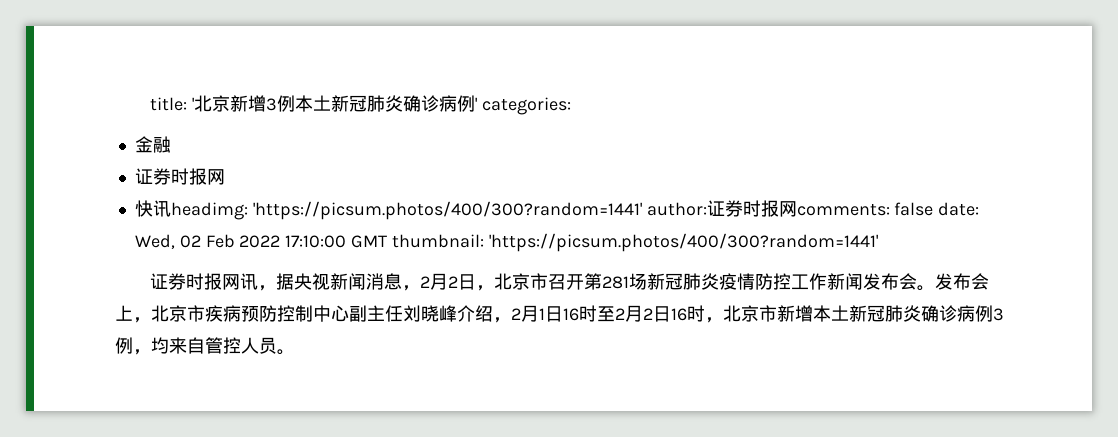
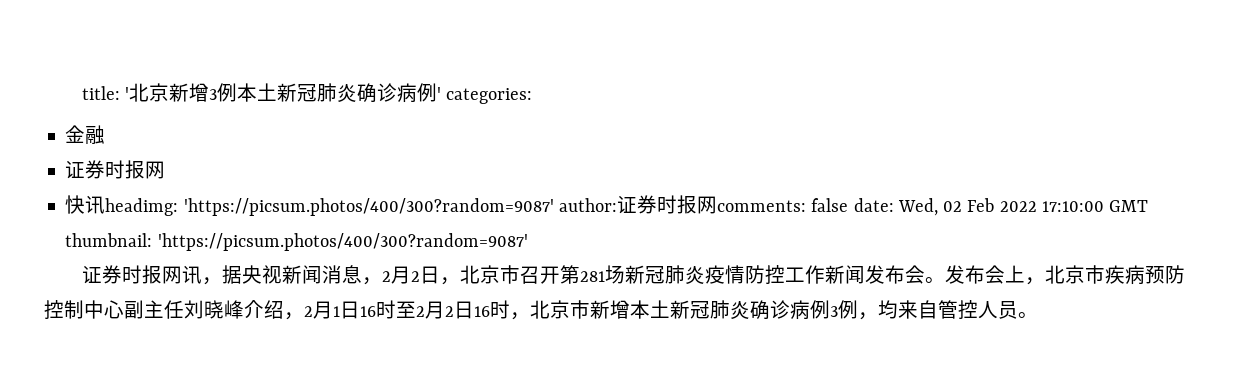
[252,201,642,220] 'https://picsum.photos/400/300?random=1441' -> [183,198,554,216] 'https://picsum.photos/400/300?random=9087'
[488,233,878,252] 'https://picsum.photos/400/300?random=1441' -> [157,233,528,251] 'https://picsum.photos/400/300?random=9087'

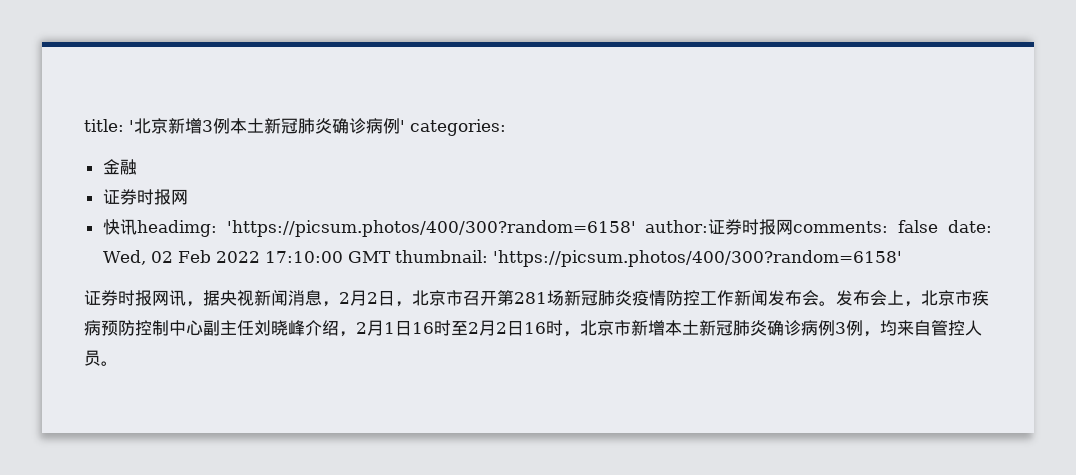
[183,198,554,216] 'https://picsum.photos/400/300?random=9087' -> [226,220,636,237] 'https://picsum.photos/400/300?random=6158'
[157,233,528,251] 'https://picsum.photos/400/300?random=9087' -> [492,250,902,267] 'https://picsum.photos/400/300?random=6158'

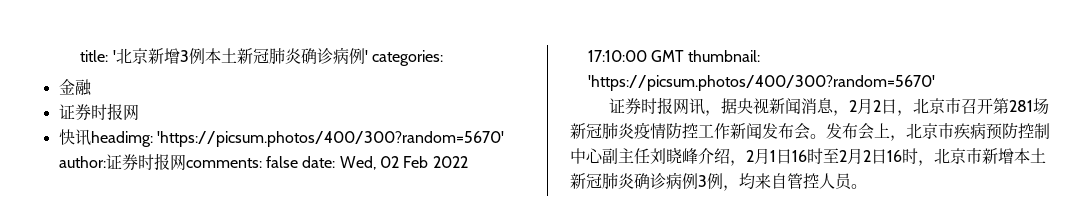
[226,220,636,237] 'https://picsum.photos/400/300?random=6158' -> [156,131,504,147] 'https://picsum.photos/400/300?random=5670'
[492,250,902,267] 'https://picsum.photos/400/300?random=6158' -> [587,75,935,91] 'https://picsum.photos/400/300?random=5670'

